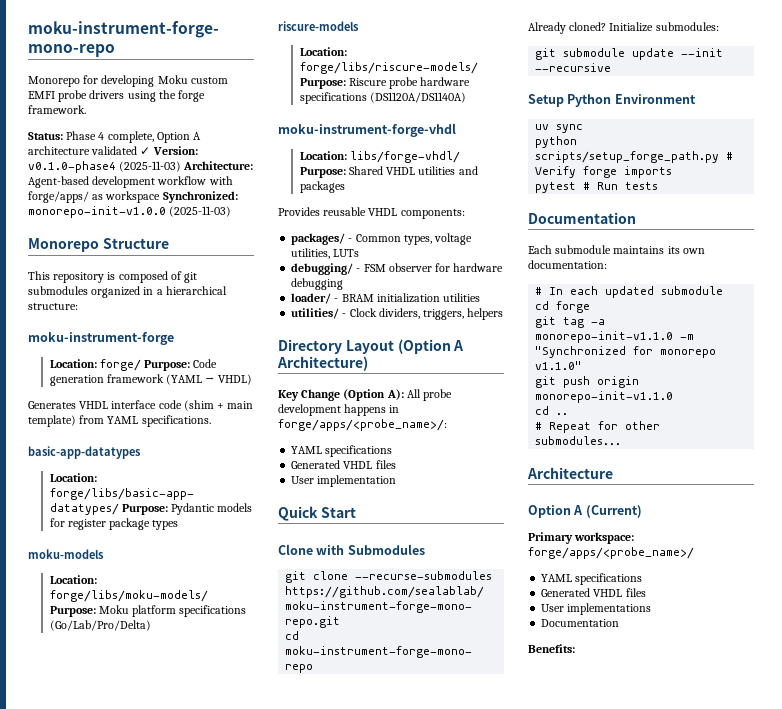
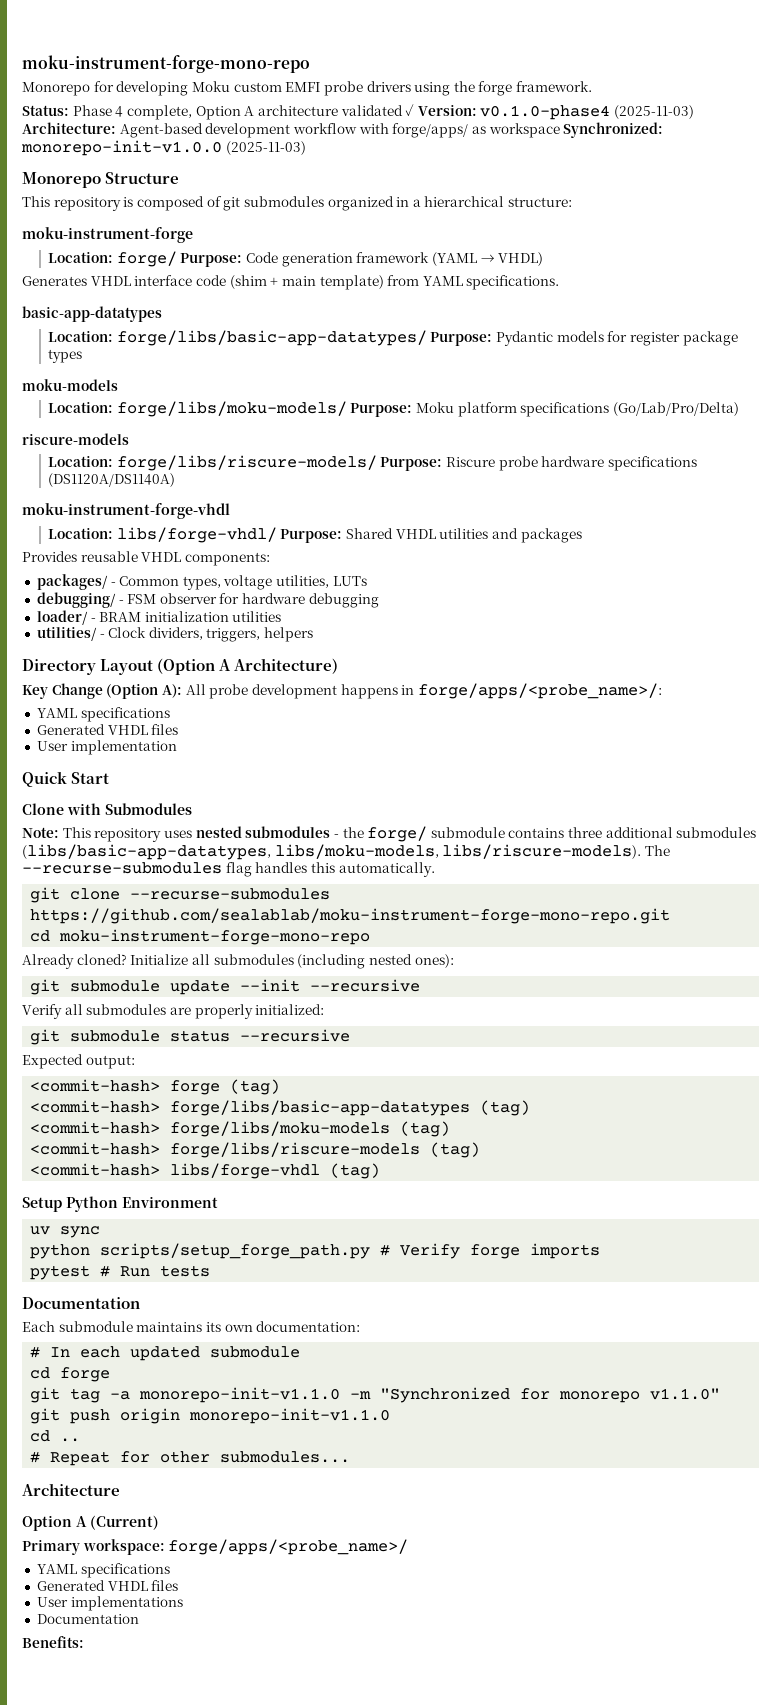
(425, 549) none -> [22,826,757,842] [22,844,670,860] [22,862,435,877] // Note: This repository uses nested submodules - the forge/ submodule contains three additional submodules (libs/basic-app-datatypes, libs/moku-models, libs/riscure-models). The --recurse-submodules flag handles this automatically.
[655,22,719,31] submodules: -> [191,954,454,969] all submodules (including nested ones):
(612, 67) none -> [22,1004,325,1019] [30,1029,351,1045] [22,1054,135,1069] [30,1079,281,1095] [30,1100,531,1116] [30,1121,451,1137] [30,1142,481,1158] [30,1163,381,1179] // Verify all submodules are properly initialized: // git submodule status --recursive // Expected output: // <commit-hash> forge (tag) // <commit-hash> forge/libs/basic-app-datatypes (tag) // <commit-hash> forge/libs/moku-models (tag) // <commit-hash> forge/libs/riscure-models (tag) // <commit-hash> libs/forge-vhdl (tag)

